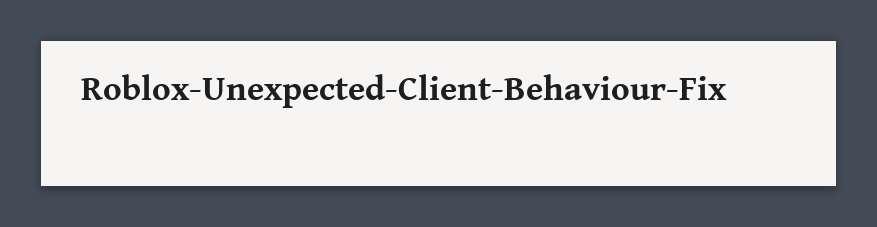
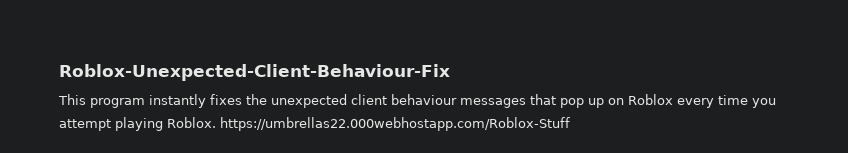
(727, 91) none -> [58,94,776,108] [59,117,570,131] // This program instantly fixes the unexpected client behaviour messages that pop up on Roblox every time you attempt playing Roblox. https://umbrellas22.000webhostapp.com/Roblox-Stuff

